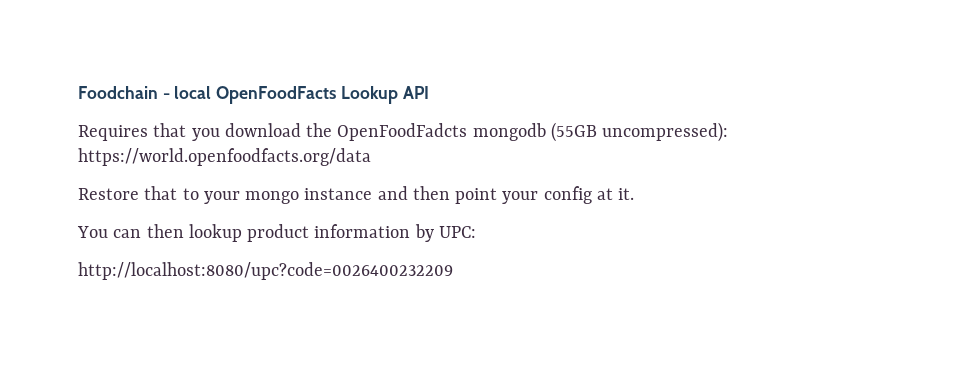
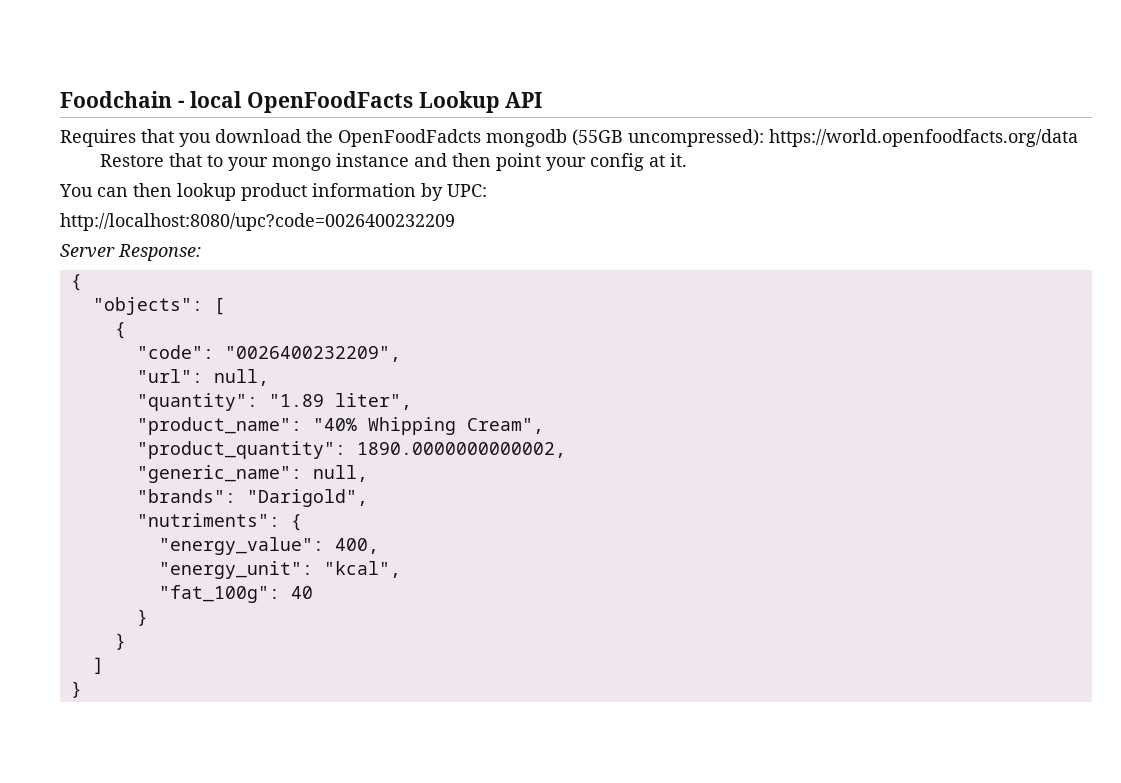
(453, 271) none -> [60,244,201,261] [70,274,82,291] [92,297,225,315] [114,322,126,339] [136,345,401,362] [136,369,269,386] [136,393,412,411] [136,417,544,435] [136,441,566,459] [136,465,368,483] [136,489,368,507] [136,513,302,531] [158,537,379,555] [158,561,401,579] [158,585,313,603] [136,609,148,626] [114,633,126,650] [92,657,104,674] [70,681,82,698] // Server Response: // { // "objects": [ // { // "code": "0026400232209", // "url": null, // "quantity": "1.89 liter", // "product_name": "40% Whipping Cream", // "product_quantity": 1890.0000000000002, // "generic_name": null, // "brands": "Darigold", // "nutriments": { // "energy_value": 400, // "energy_unit": "kcal", // "fat_100g": 40 // } // } // ] // }

